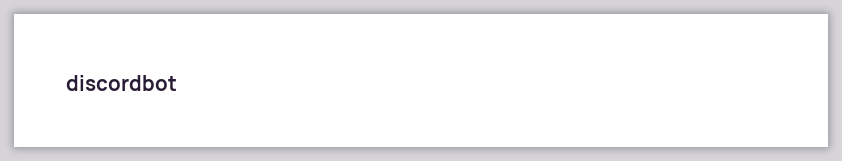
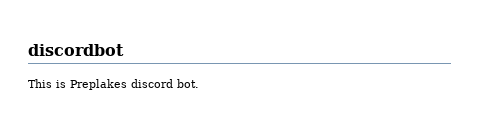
(177, 83) none -> [28,79,199,90] // This is Preplakes discord bot.

